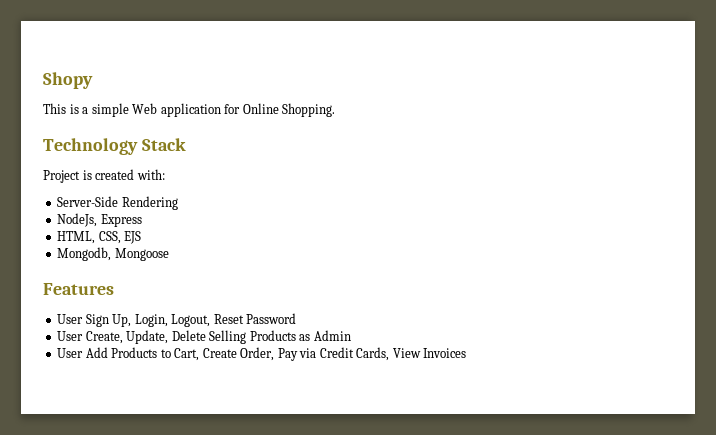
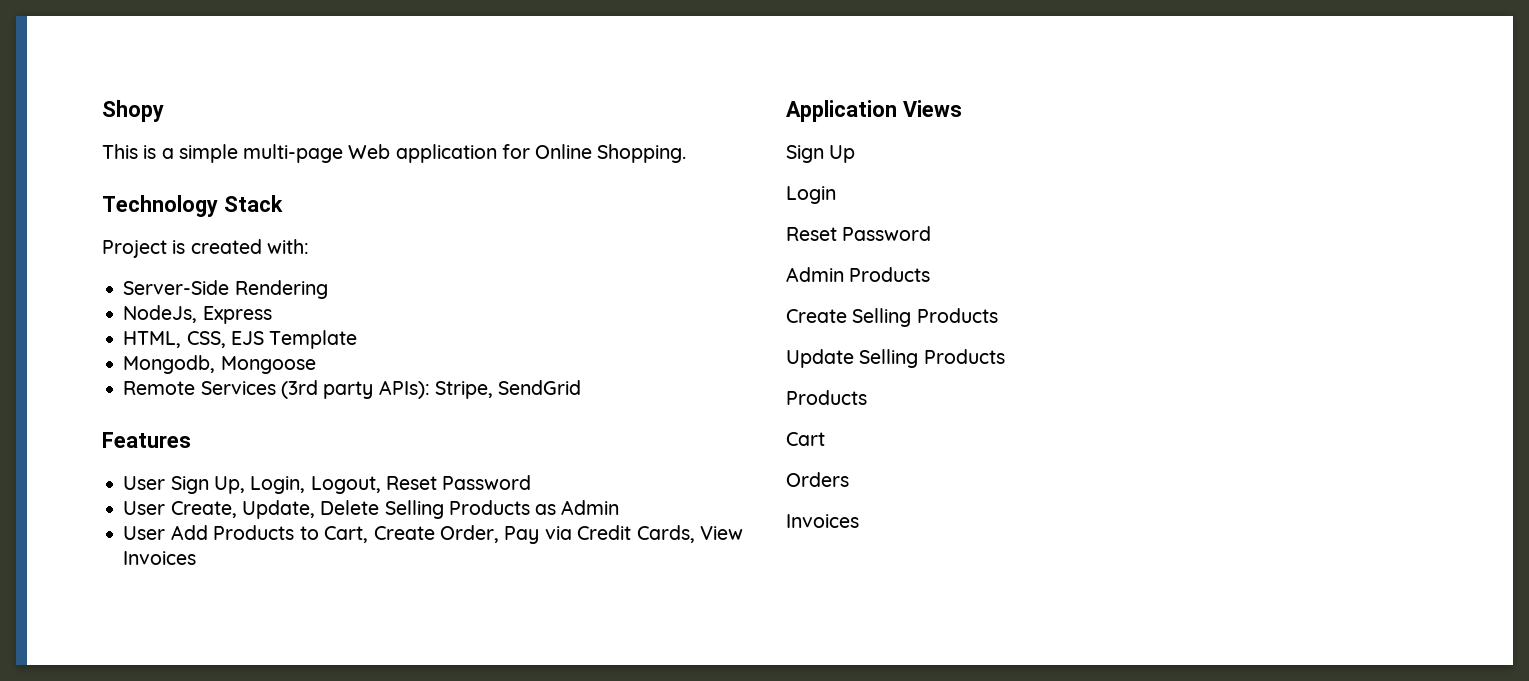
(129, 110) none -> [243,144,344,163] multi-page
(142, 237) none -> [269,330,358,349] Template
(169, 254) none -> [123,380,582,399] // Remote Services (3rd party APIs): Stripe, SendGrid
(467, 353) none -> [786,100,962,122] [786,145,856,163] [786,186,836,204] [786,226,932,241] [786,267,931,282] [786,308,998,327] [786,349,1005,368] [786,390,867,405] [786,432,825,446] [786,472,849,487] [786,514,859,528] // Application Views // Sign Up // Login // Reset Password // Admin Products // Create Selling Products // Update Selling Products // Products // Cart // Orders // Invoices

